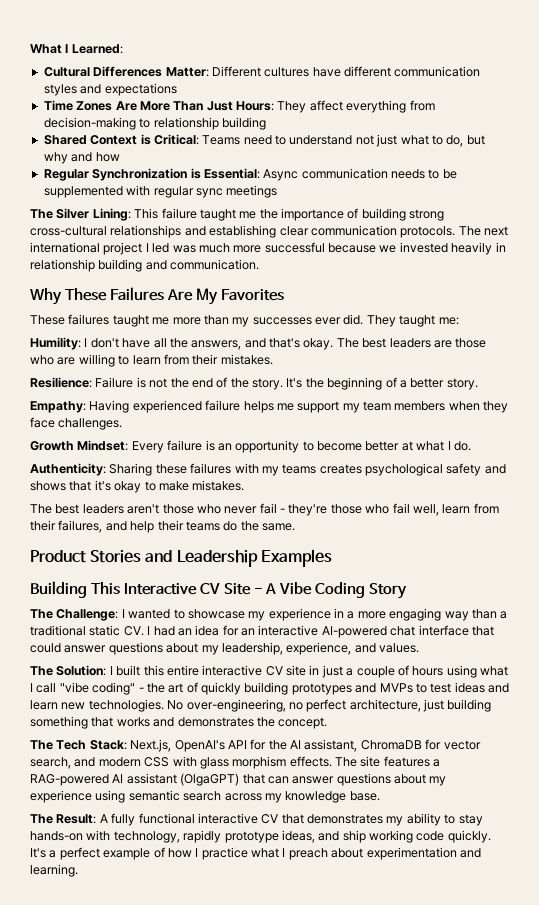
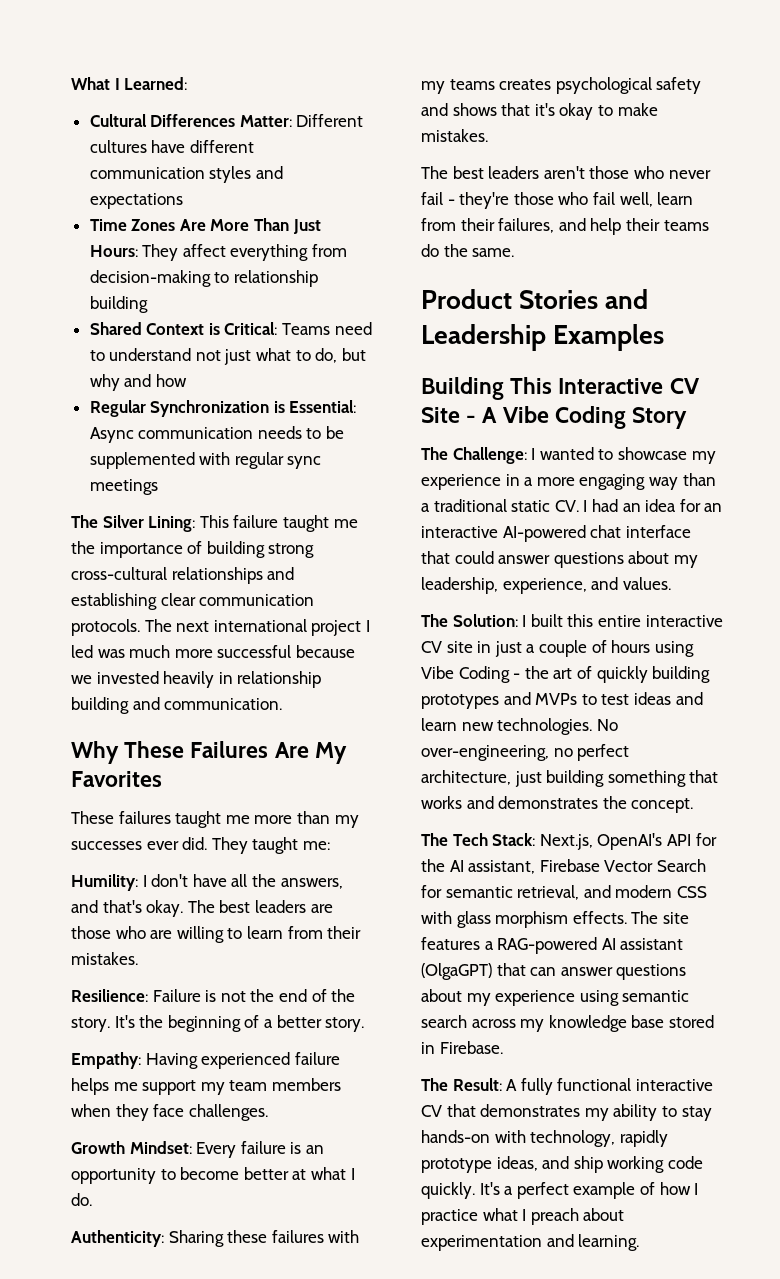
[480,666,508,676] [30,682,136,695] what I call "vibe coding" -> [421,666,510,683] Vibe Coding
[360,739,481,750] [30,757,71,769] ChromaDB for vector search, -> [539,859,706,872] [421,885,580,900] Firebase Vector Search for semantic retrieval,
[349,791,380,801] base. -> [631,1015,714,1028] [421,1041,503,1054] base stored in Firebase.

